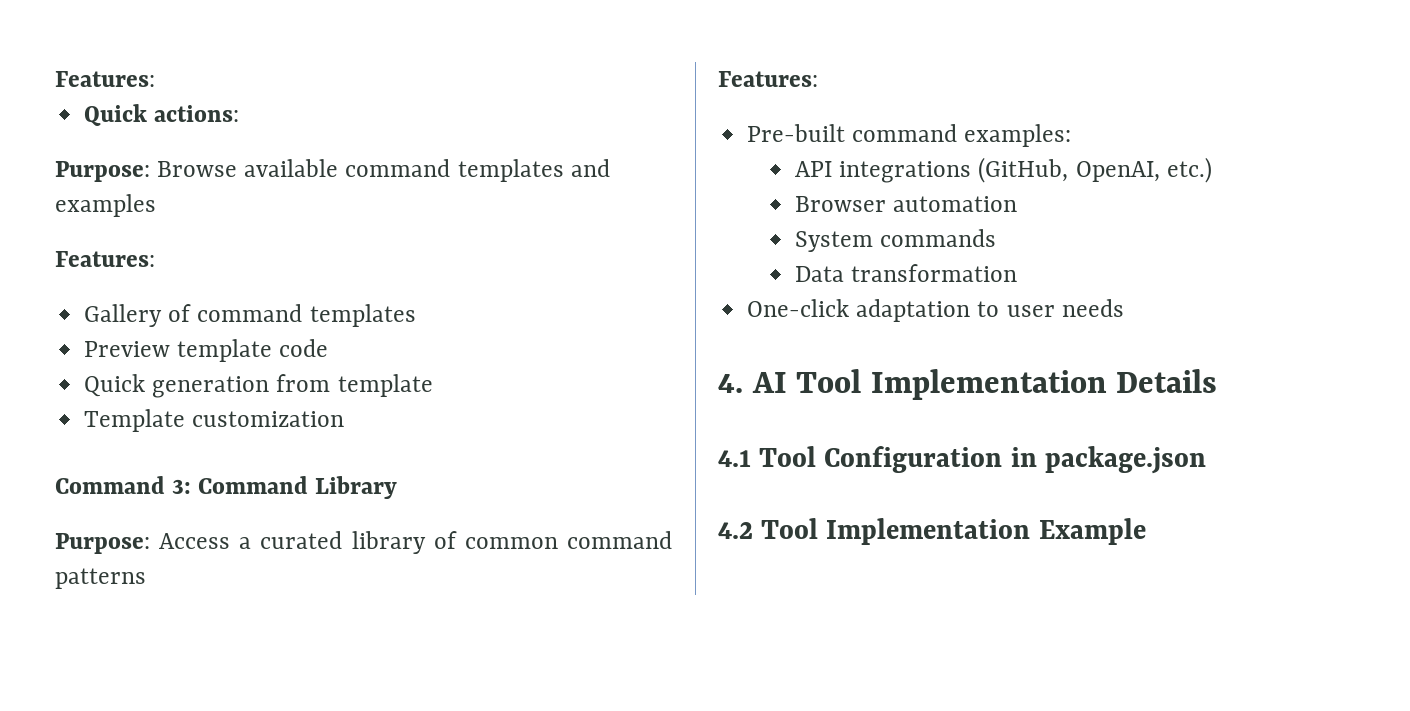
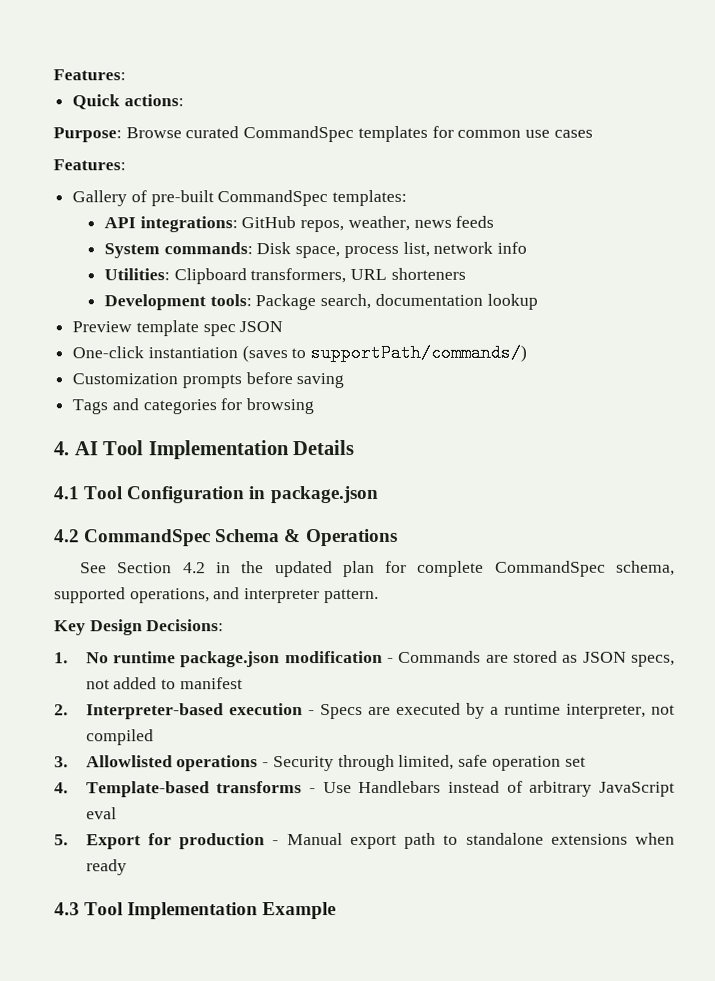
[244,159,610,182] [55,194,156,217] [55,251,155,267] [84,304,416,327] [84,339,329,362] [84,374,433,398] [84,409,345,432] [55,476,398,499] [55,531,672,554] [55,568,146,589] [718,71,818,87] [747,124,1072,147] [795,157,1212,183] [795,196,1018,212] [795,229,997,252] [795,264,1018,282] [747,299,1124,322] available command templates and examples // Features: // Gallery of command templates // Preview template code // Quick generation from template // Template customization // Command 3: Command Library // Purpose: Access a curated library of common command patterns // Features: // Pre-built command examples: // API integrations (GitHub, OpenAI, etc.) // Browser automation // System commands // Data transformation // One-click adaptation to user needs -> [185,125,593,143] [53,159,126,171] [72,189,408,207] [103,215,495,233] [103,241,528,259] [103,267,466,285] [103,293,538,311] [72,320,284,337] [72,343,528,363] [72,372,345,389] [72,398,315,415] curated CommandSpec templates for common use cases // Features: // Gallery of pre-built CommandSpec templates: // API integrations: GitHub repos, weather, news feeds // System commands: Disk space, process list, network info // Utilities: Clipboard transformers, URL shorteners // Development tools: Package search, documentation lookup // Preview template spec JSON // One-click instantiation (saves to supportPath/commands/) // Customization prompts before saving // Tags and categories for browsing
(753, 530) none -> [84,528,398,547] [80,560,675,578] [54,587,379,604] [54,619,225,636] [54,650,675,668] [85,677,243,690] [54,702,675,720] [85,729,154,746] [54,754,586,772] [54,780,675,798] [85,807,117,820] [54,832,676,850] [85,859,127,876] [54,902,80,916] CommandSpec Schema & Operations // See Section 4.2 in the updated plan for complete CommandSpec schema, supported operations, and interpreter pattern. // Key Design Decisions: // 1. No runtime package.json modification - Commands are stored as JSON specs, not added to manifest // 2. Interpreter-based execution - Specs are executed by a runtime interpreter, not compiled // 3. Allowlisted operations - Security through limited, safe operation set // 4. Template-based transforms - Use Handlebars instead of arbitrary JavaScript eval // 5. Export for production - Manual export path to standalone extensions when ready // 4.3

